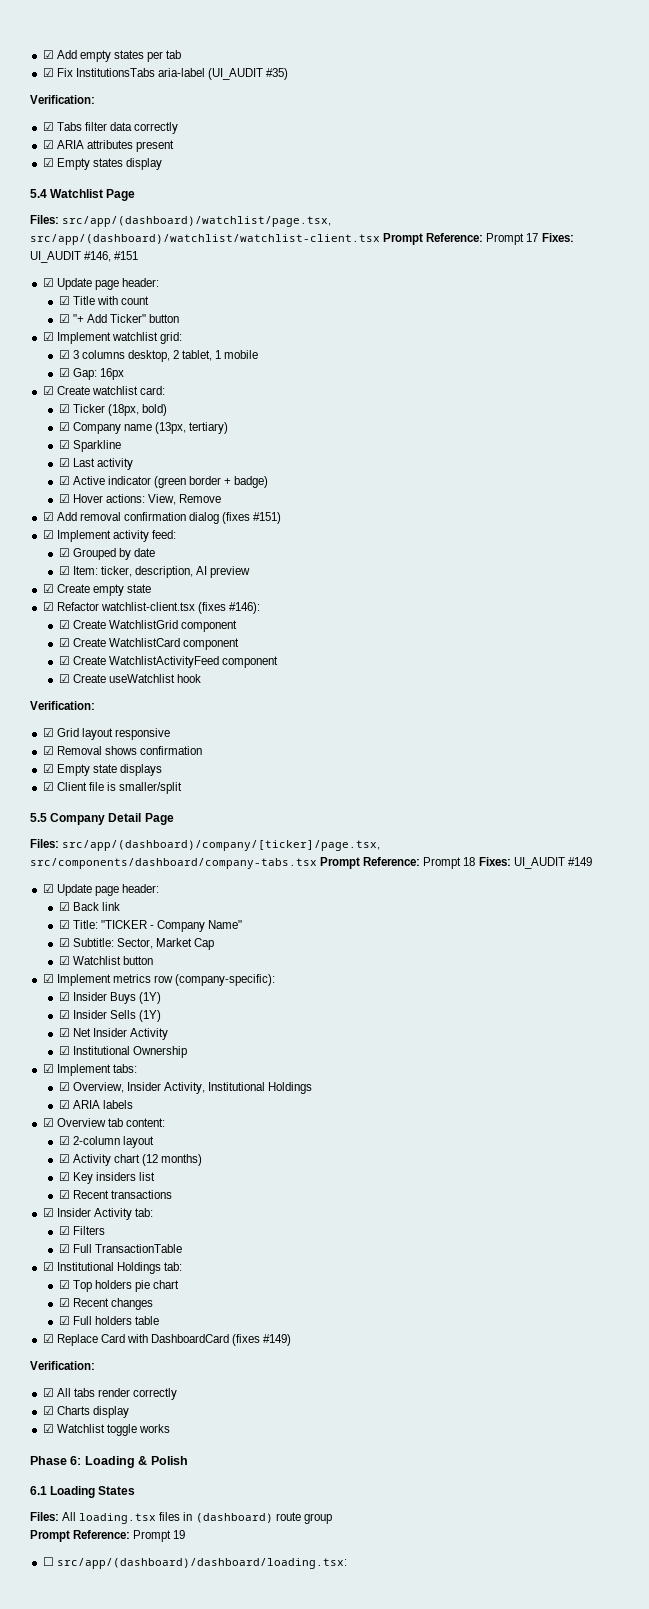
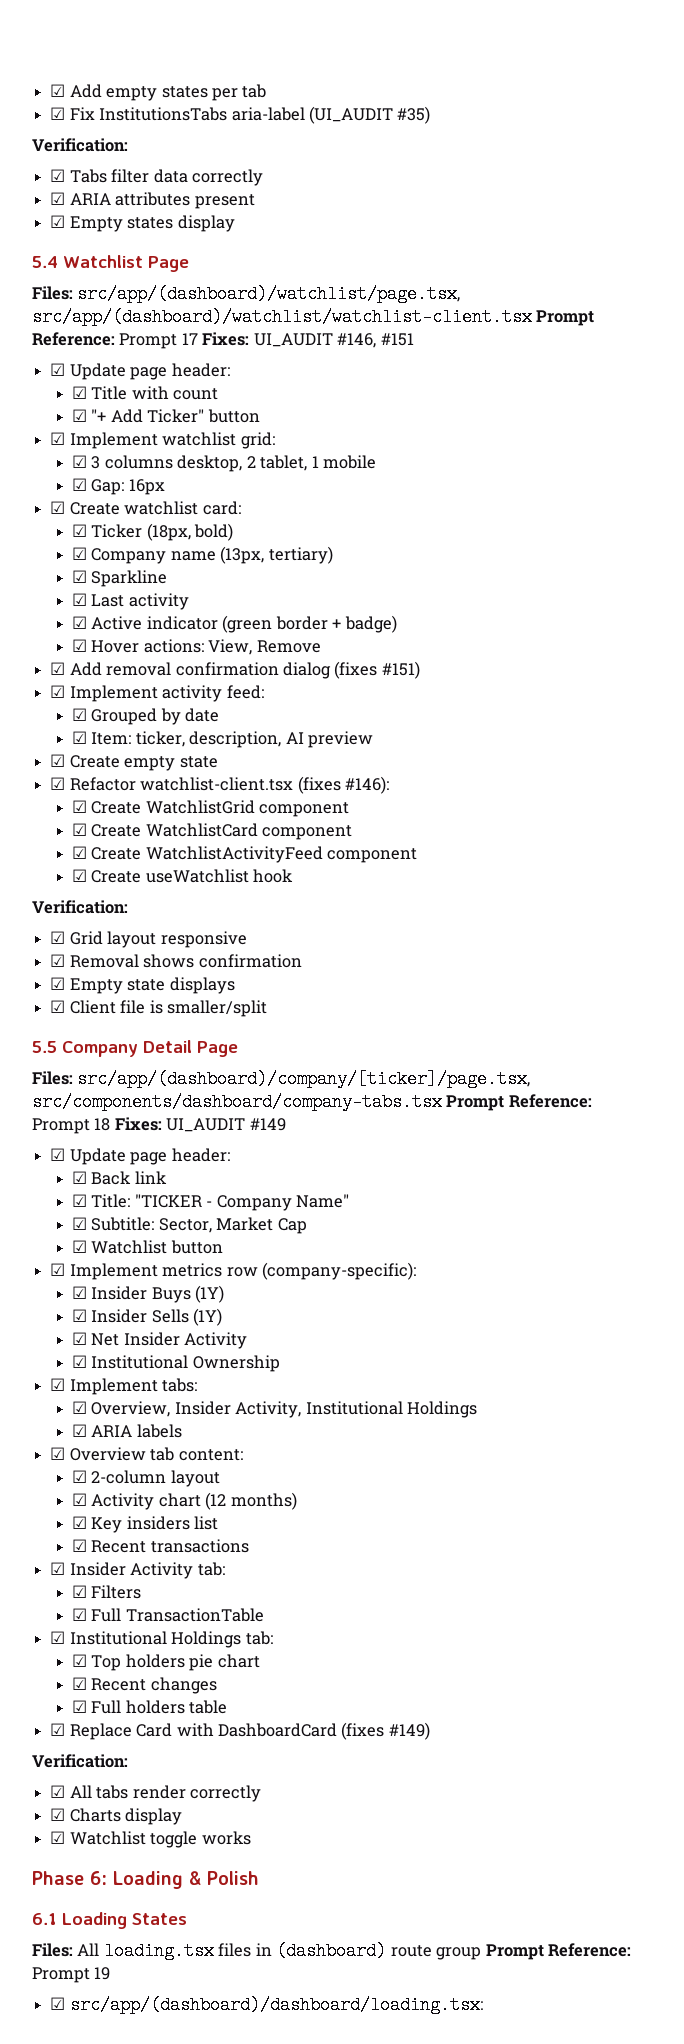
(332, 1518) // -> (482, 1953) none
[42,1557,54,1566] ☐ -> [50,1997,66,2010] ☑

